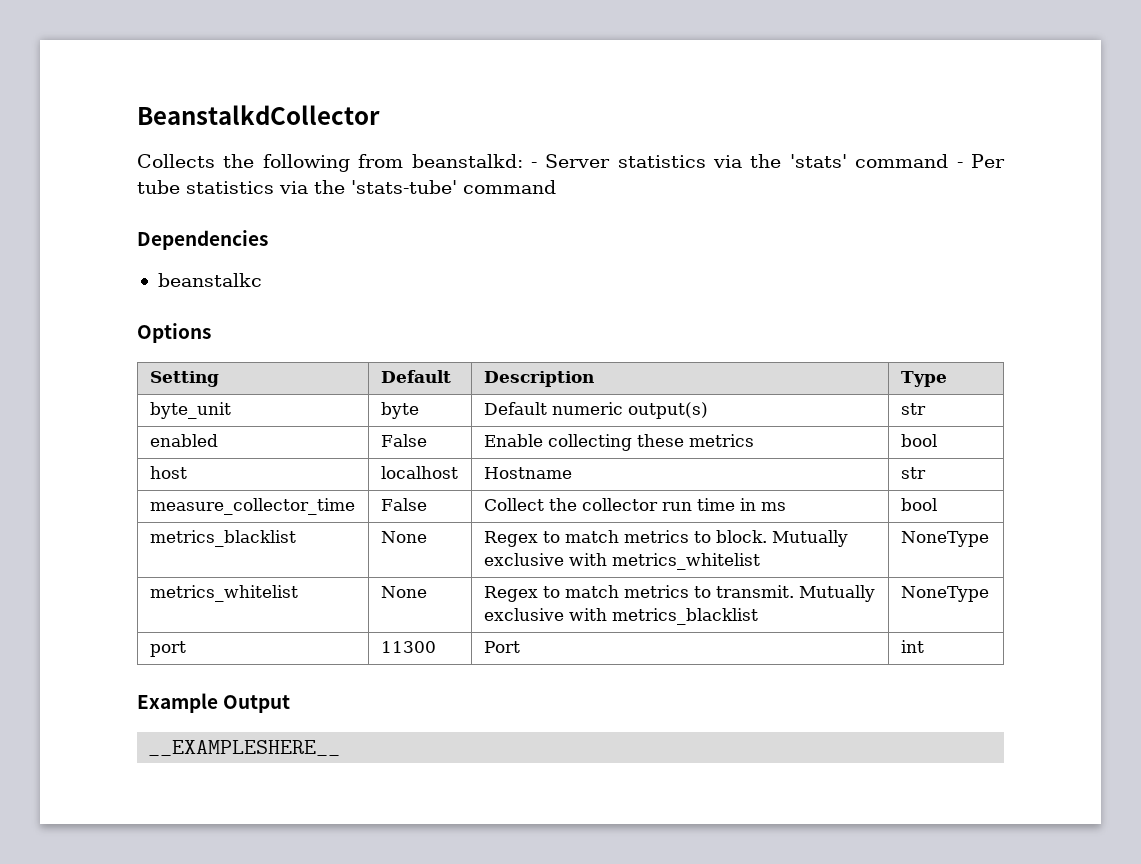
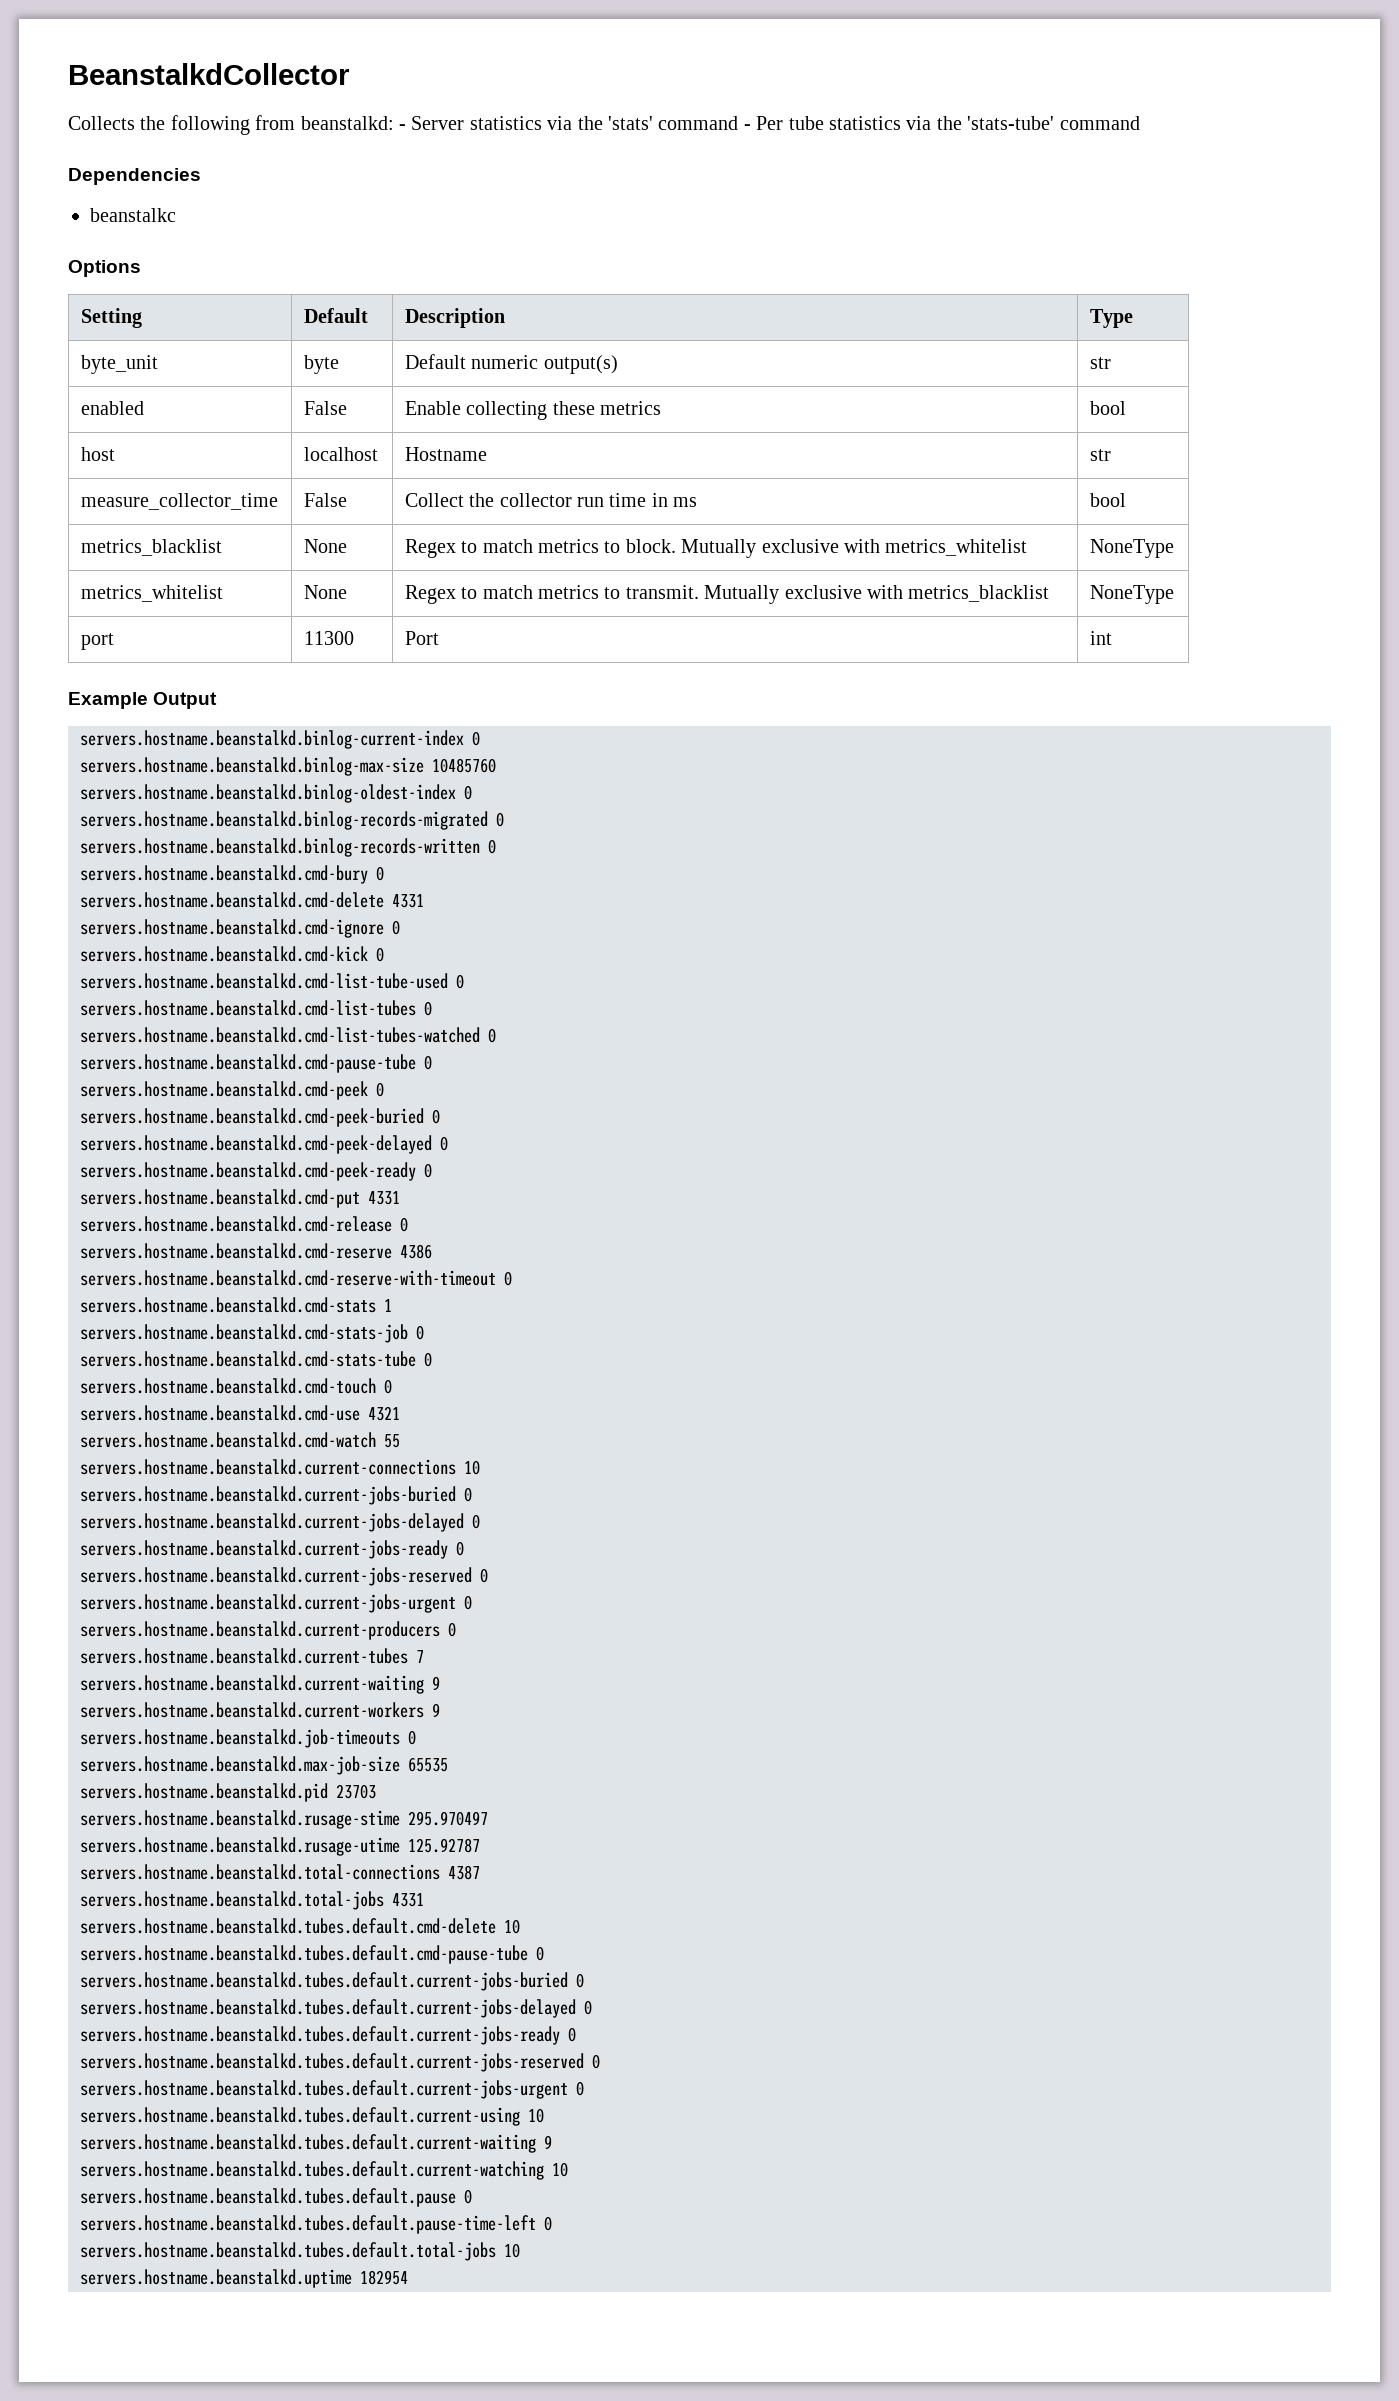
[148,740,341,756] __EXAMPLESHERE__ -> [80,730,480,749] [80,757,496,776] [80,784,472,803] [80,811,504,830] [80,838,496,857] [80,865,384,884] [80,892,424,908] [80,919,400,938] [80,946,384,962] [80,973,464,989] [80,1000,432,1016] [80,1027,496,1043] [80,1054,432,1073] [80,1081,384,1100] [80,1108,440,1127] [80,1135,448,1154] [80,1162,432,1181] [80,1189,400,1208] [80,1216,408,1232] [80,1243,432,1259] [80,1270,512,1286] [80,1297,392,1313] [80,1324,424,1343] [80,1351,432,1367] [80,1378,392,1394] [80,1405,400,1421] [80,1432,400,1448] [80,1459,480,1475] [80,1486,472,1505] [80,1513,480,1532] [80,1540,464,1559] [80,1567,488,1586] [80,1594,472,1613] [80,1621,456,1640] [80,1648,424,1664] [80,1675,440,1694] [80,1702,440,1718] [80,1729,416,1748] [80,1756,448,1775] [80,1783,376,1802] [80,1810,488,1829] [80,1837,480,1856] [80,1864,480,1880] [80,1891,424,1910] [80,1918,520,1934] [80,1945,544,1964] [80,1972,584,1991] [80,1999,592,2018] [80,2026,576,2045] [80,2053,600,2072] [80,2080,584,2099] [80,2107,544,2126] [80,2134,552,2153] [80,2161,568,2180] [80,2188,472,2207] [80,2215,552,2234] [80,2242,520,2261] [80,2269,408,2288] servers.hostname.beanstalkd.binlog-current-index 0 // servers.hostname.beanstalkd.binlog-max-size 10485760 // servers.hostname.beanstalkd.binlog-oldest-index 0 // servers.hostname.beanstalkd.binlog-records-migrated 0 // servers.hostname.beanstalkd.binlog-records-written 0 // servers.hostname.beanstalkd.cmd-bury 0 // servers.hostname.beanstalkd.cmd-delete 4331 // servers.hostname.beanstalkd.cmd-ignore 0 // servers.hostname.beanstalkd.cmd-kick 0 // servers.hostname.beanstalkd.cmd-list-tube-used 0 // servers.hostname.beanstalkd.cmd-list-tubes 0 // servers.hostname.beanstalkd.cmd-list-tubes-watched 0 // servers.hostname.beanstalkd.cmd-pause-tube 0 // servers.hostname.beanstalkd.cmd-peek 0 // servers.hostname.beanstalkd.cmd-peek-buried 0 // servers.hostname.beanstalkd.cmd-peek-delayed 0 // servers.hostname.beanstalkd.cmd-peek-ready 0 // servers.hostname.beanstalkd.cmd-put 4331 // servers.hostname.beanstalkd.cmd-release 0 // servers.hostname.beanstalkd.cmd-reserve 4386 // servers.hostname.beanstalkd.cmd-reserve-with-timeout 0 // servers.hostname.beanstalkd.cmd-stats 1 // servers.hostname.beanstalkd.cmd-stats-job 0 // servers.hostname.beanstalkd.cmd-stats-tube 0 // servers.hostname.beanstalkd.cmd-touch 0 // servers.hostname.beanstalkd.cmd-use 4321 // servers.hostname.beanstalkd.cmd-watch 55 // servers.hostname.beanstalkd.current-connections 10 // servers.hostname.beanstalkd.current-jobs-buried 0 // servers.hostname.beanstalkd.current-jobs-delayed 0 // servers.hostname.beanstalkd.current-jobs-ready 0 // servers.hostname.beanstalkd.current-jobs-reserved 0 // servers.hostname.beanstalkd.current-jobs-urgent 0 // servers.hostname.beanstalkd.current-producers 0 // servers.hostname.beanstalkd.current-tubes 7 // servers.hostname.beanstalkd.current-waiting 9 // servers.hostname.beanstalkd.current-workers 9 // servers.hostname.beanstalkd.job-timeouts 0 // servers.hostname.beanstalkd.max-job-size 65535 // servers.hostname.beanstalkd.pid 23703 // servers.hostname.beanstalkd.rusage-stime 295.970497 // servers.hostname.beanstalkd.rusage-utime 125.92787 // servers.hostname.beanstalkd.total-connections 4387 // servers.hostname.beanstalkd.total-jobs 4331 // servers.hostname.beanstalkd.tubes.default.cmd-delete 10 // servers.hostname.beanstalkd.tubes.default.cmd-pause-tube 0 // servers.hostname.beanstalkd.tubes.default.current-jobs-buried 0 // servers.hostname.beanstalkd.tubes.default.current-jobs-delayed 0 // servers.hostname.beanstalkd.tubes.default.current-jobs-ready 0 // servers.hostname.beanstalkd.tubes.default.current-jobs-reserved 0 // servers.hostname.beanstalkd.tubes.default.current-jobs-urgent 0 // servers.hostname.beanstalkd.tubes.default.current-using 10 // servers.hostname.beanstalkd.tubes.default.current-waiting 9 // servers.hostname.beanstalkd.tubes.default.current-watching 10 // servers.hostname.beanstalkd.tubes.default.pause 0 // servers.hostname.beanstalkd.tubes.default.pause-time-left 0 // servers.hostname.beanstalkd.tubes.default.total-jobs 10 // servers.hostname.beanstalkd.uptime 182954

